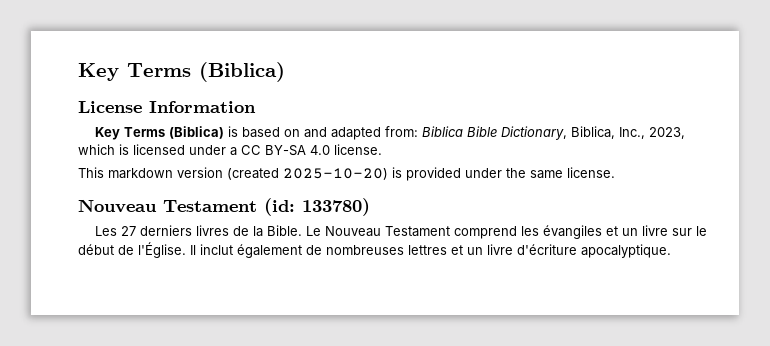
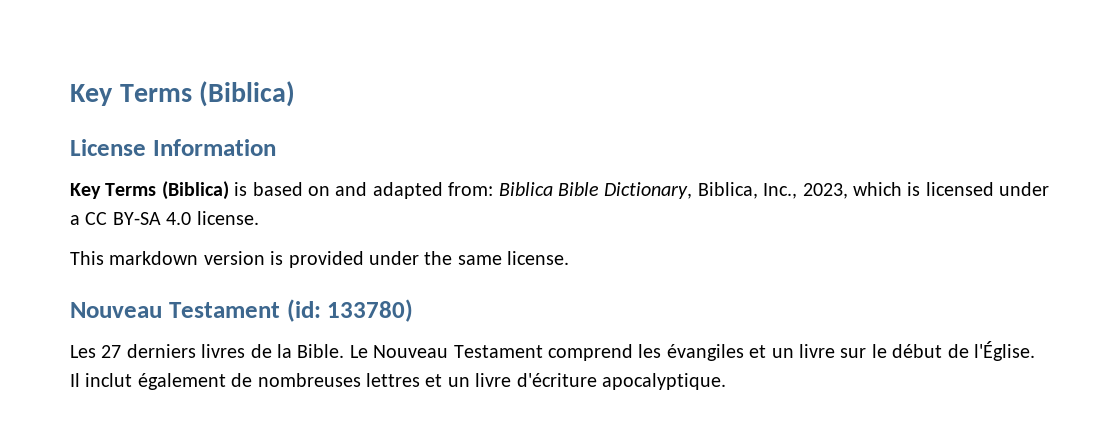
[227,168,388,180] (created 2025-10-20) -> (265, 258) none

